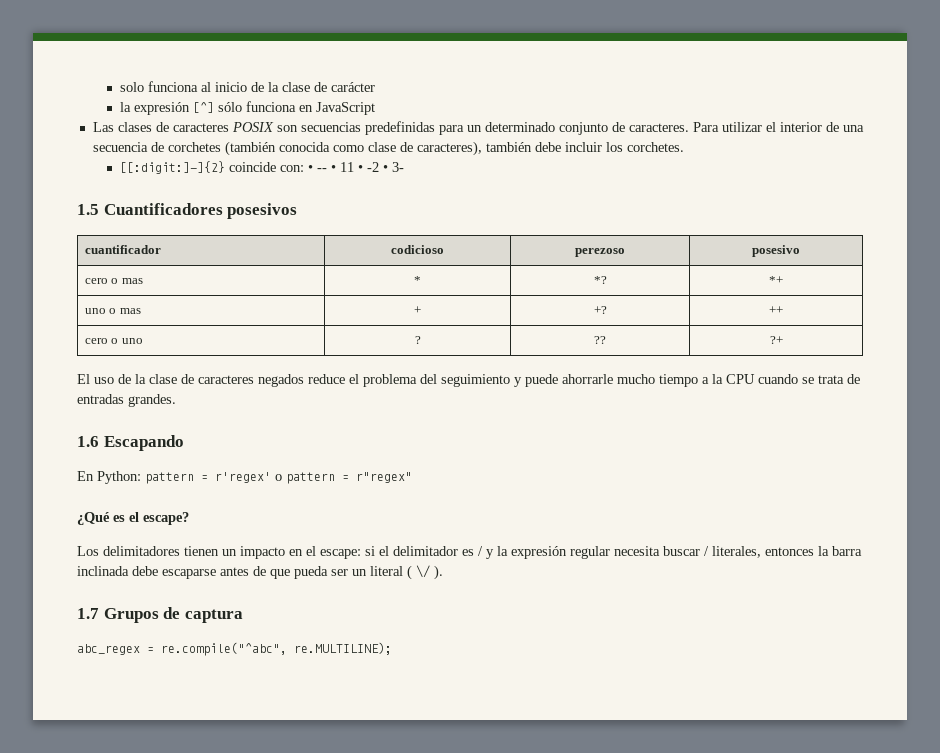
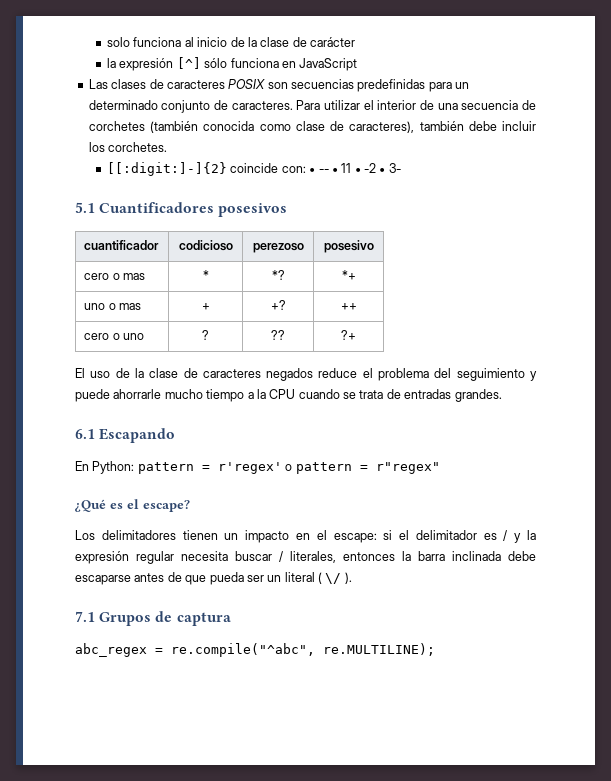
[77,204,99,215] 1.5 -> [75,202,95,213] 5.1
[77,436,99,447] 1.6 -> [75,429,95,439] 6.1
[77,608,99,619] 1.7 -> [75,611,95,622] 7.1

